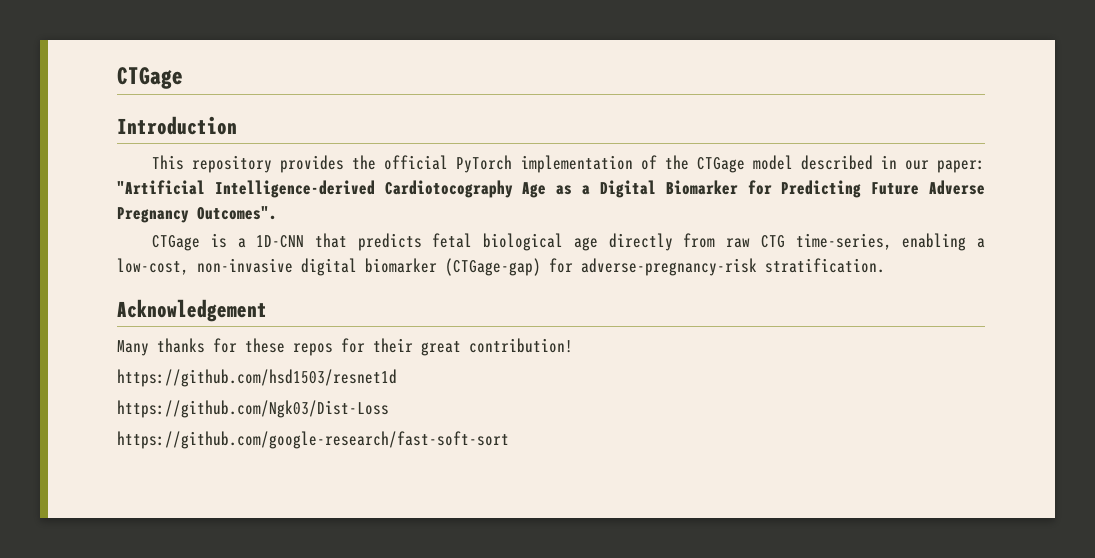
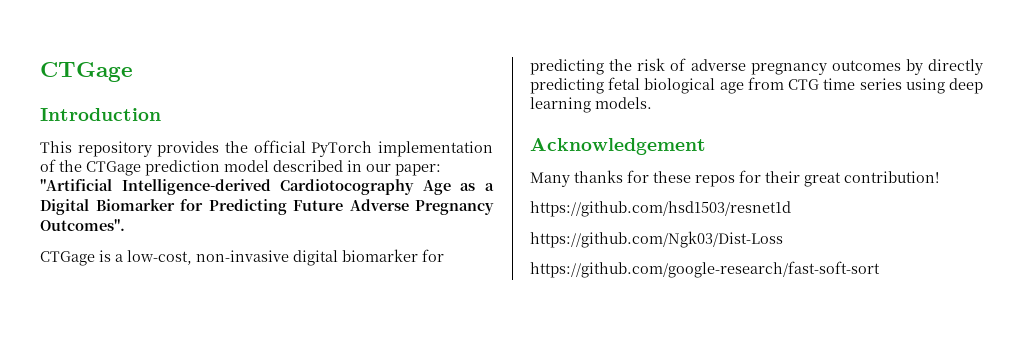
(745, 165) none -> [145,160,220,176] prediction
[256,233,986,251] [117,258,885,276] 1D-CNN that predicts fetal biological age directly from raw CTG time-series, enabling a low-cost, non-invasive digital biomarker (CTGage-gap) for adverse-pregnancy-risk stratification. -> [127,249,444,266] [530,58,983,75] [530,77,983,94] [530,97,652,113] low-cost, non-invasive digital biomarker for predicting the risk of adverse pregnancy outcomes by directly predicting fetal biological age from CTG time series using deep learning models.

